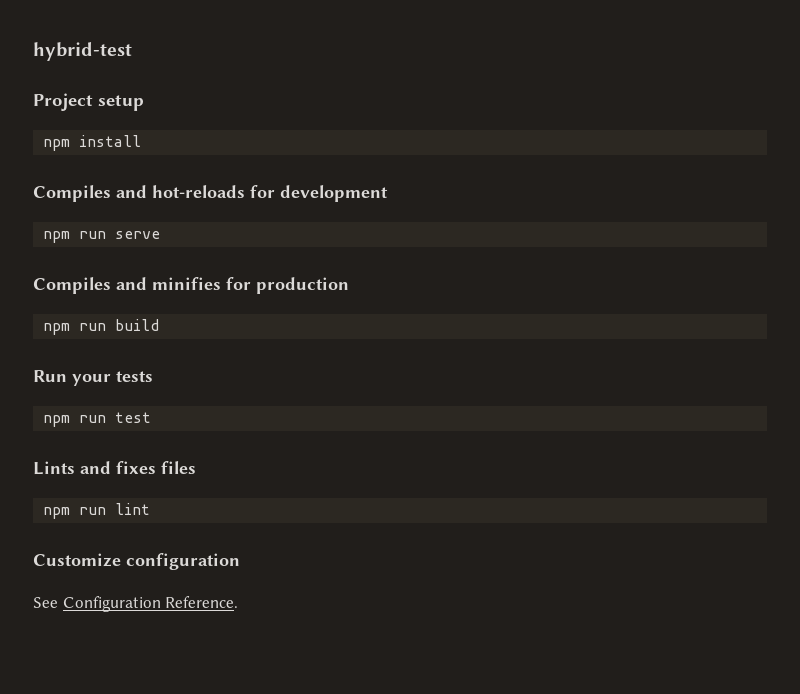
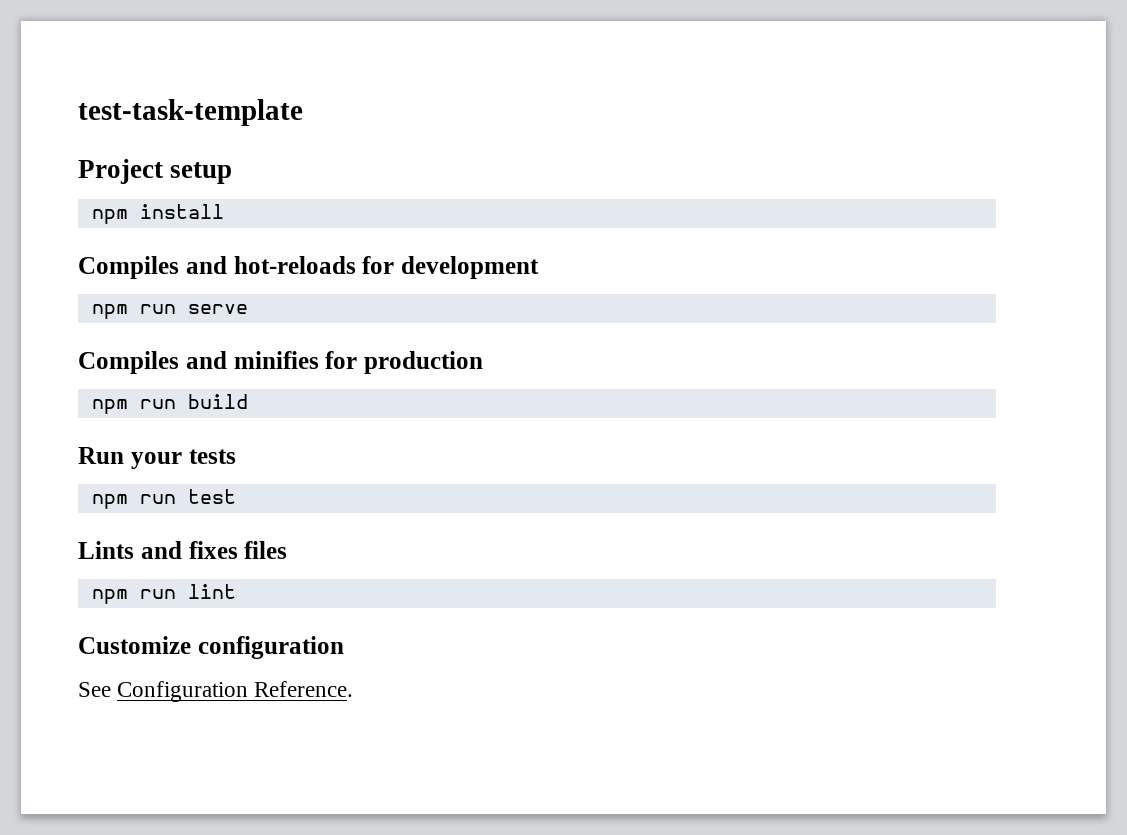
[33,42,132,61] hybrid-test -> [78,99,303,126] test-task-template

